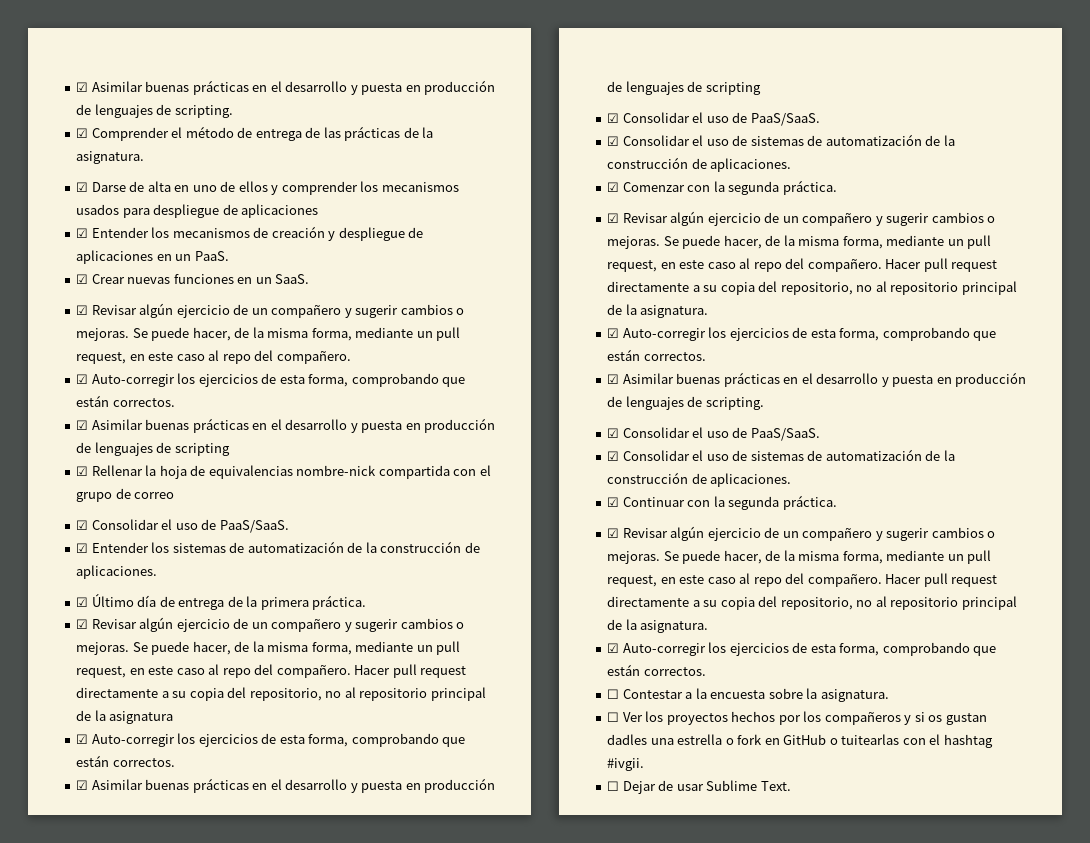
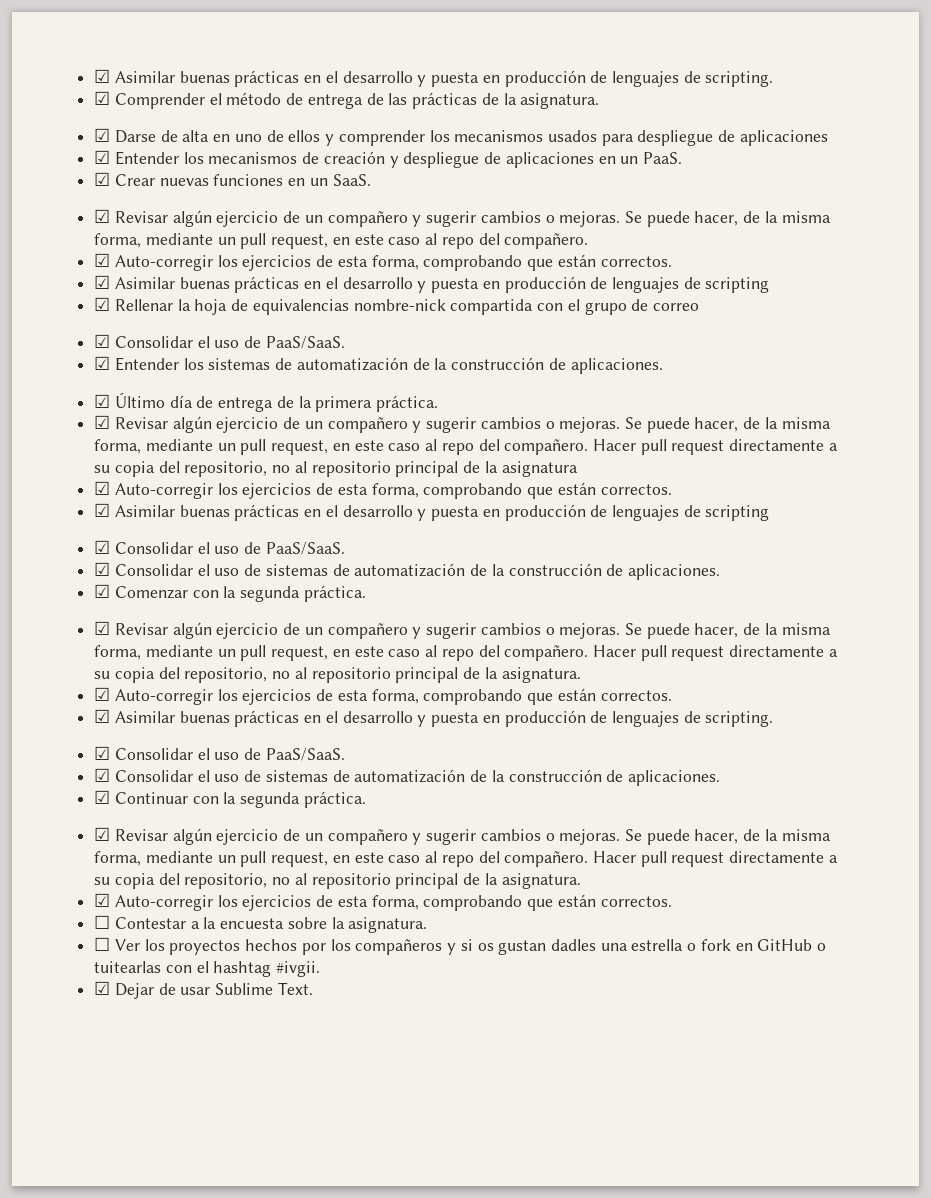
[607,781,620,791] ☐ -> [94,981,111,995] ☑

